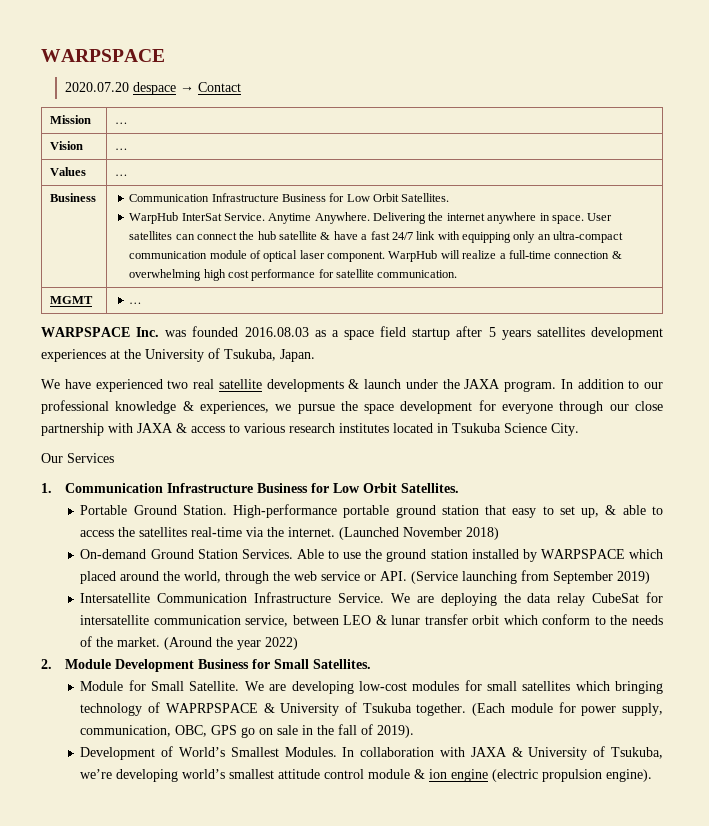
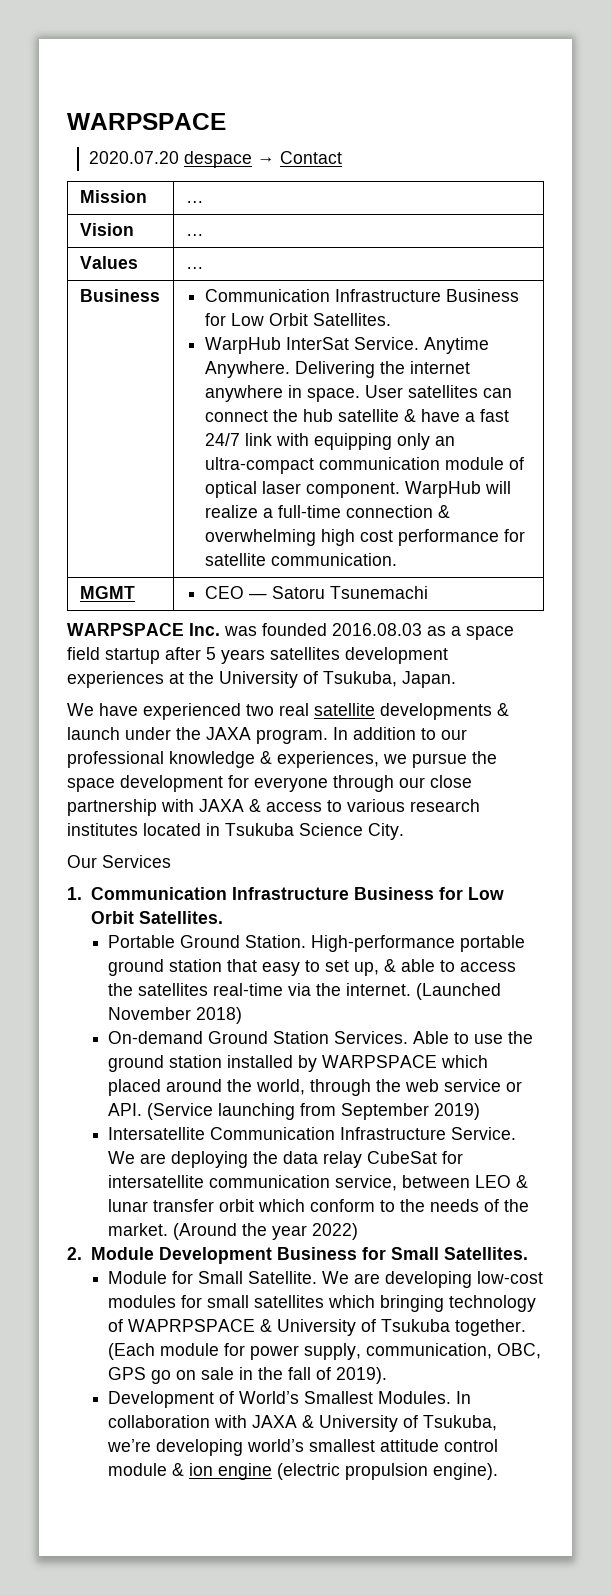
[129,302,143,304] … -> [204,586,428,599] CEO — Satoru Tsunemachi

